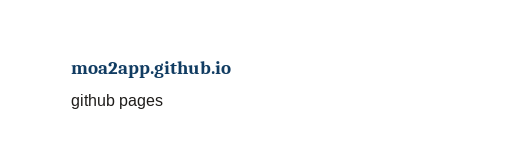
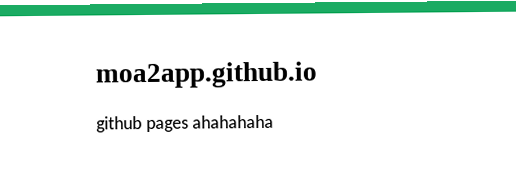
(164, 103) none -> [192,114,275,129] ahahahaha

